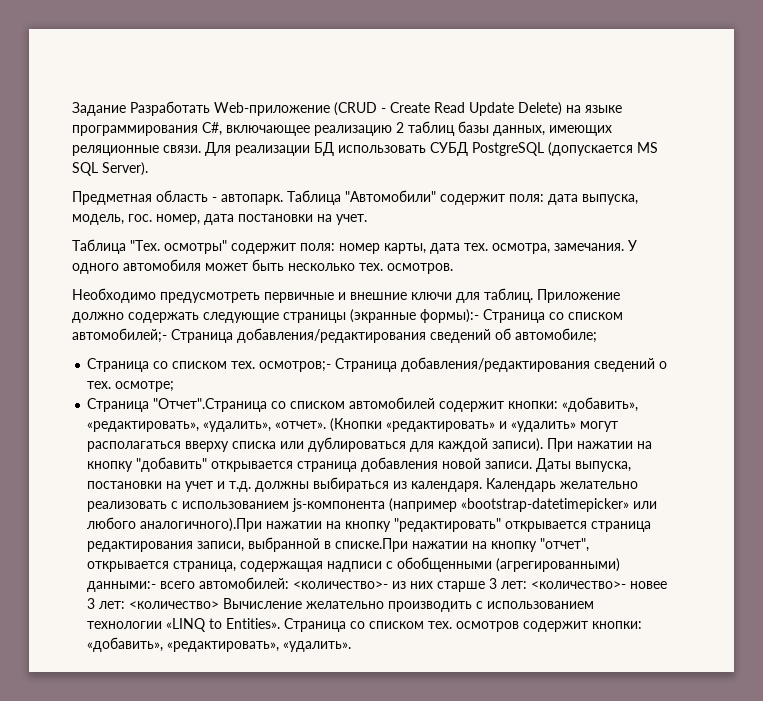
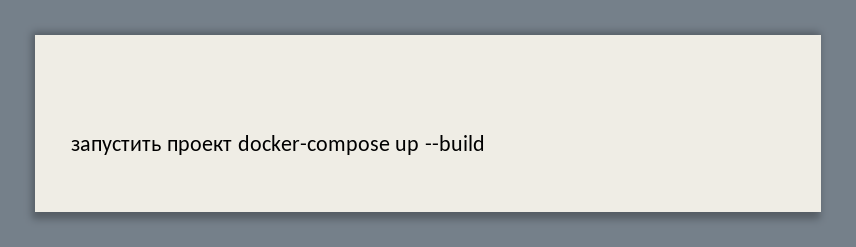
[72,101,622,116] [72,121,612,136] [72,142,658,156] [72,162,148,176] [72,190,638,205] [72,214,367,225] [72,239,637,254] [72,259,453,274] [72,288,620,303] [72,309,623,323] [72,328,597,343] [87,357,668,372] [87,381,175,392] [87,397,639,412] [87,418,619,432] [87,437,653,452] [87,457,632,472] [87,477,639,492] [87,498,658,512] [87,517,652,532] [87,537,590,552] [87,557,621,572] [87,577,668,592] [87,598,595,612] [87,618,643,632] [87,637,352,652] Задание Разработать Web-приложение (CRUD - Create Read Update Delete) на языке программирования С#, включающее реализацию 2 таблиц базы данных, имеющих реляционные связи. Для реализации БД использовать СУБД PostgreSQL (допускается MS SQL Server). // Предметная область - автопарк. Таблица "Автомобили" содержит поля: дата выпуска, модель, гос. номер, дата постановки на учет. // Таблица "Тех. осмотры" содержит поля: номер карты, дата тех. осмотра, замечания. У одного автомобиля может быть несколько тех. осмотров. // Необходимо предусмотреть первичные и внешние ключи для таблиц. Приложение должно содержать следующие страницы (экранные формы):- Страница со списком автомобилей;- Страница добавления/редактирования сведений об автомобиле; // Страница со списком тех. осмотров;- Страница добавления/редактирования сведений о тех. осмотре; // Страница "Отчет".Страница со списком автомобилей содержит кнопки: «добавить», «редактировать», «удалить», «отчет». (Кнопки «редактировать» и «удалить» могут располагаться вверху списка или дублироваться для каждой записи). При нажатии на кнопку "добавить" открывается страница добавления новой записи. Даты выпуска, постановки на учет и т.д. должны выбираться из календаря. Календарь желательно реализовать с использованием js-компонента (например «bootstrap-datetimepicker» или любого аналогичного).При нажатии на кнопку "редактировать" открывается страница редактирования записи, выбранной в списке.При нажатии на кнопку "отчет", открывается страница, содержащая надписи с обобщенными (агрегированными) данными:- всего автомобилей: <количество>- из них старше 3 лет: <количество>- новее 3 лет: <количество> Вычисление желательно производить с использованием технологии «LINQ to Entities». Страница со списком тех. осмотров содержит кнопки: «добавить», «редактировать», «удалить». -> [71,135,486,155] запустить проект docker-compose up --build

